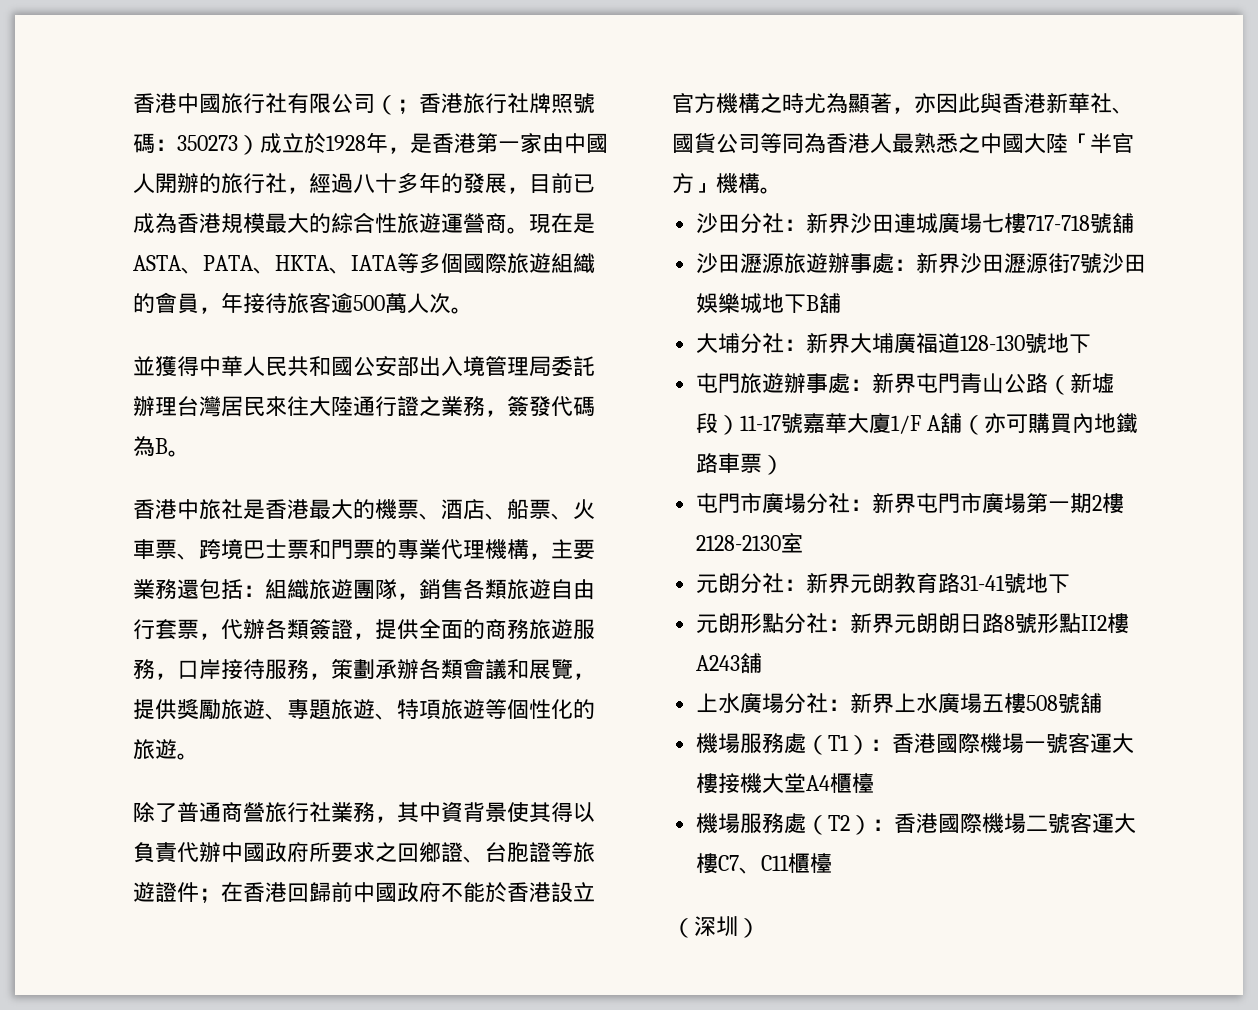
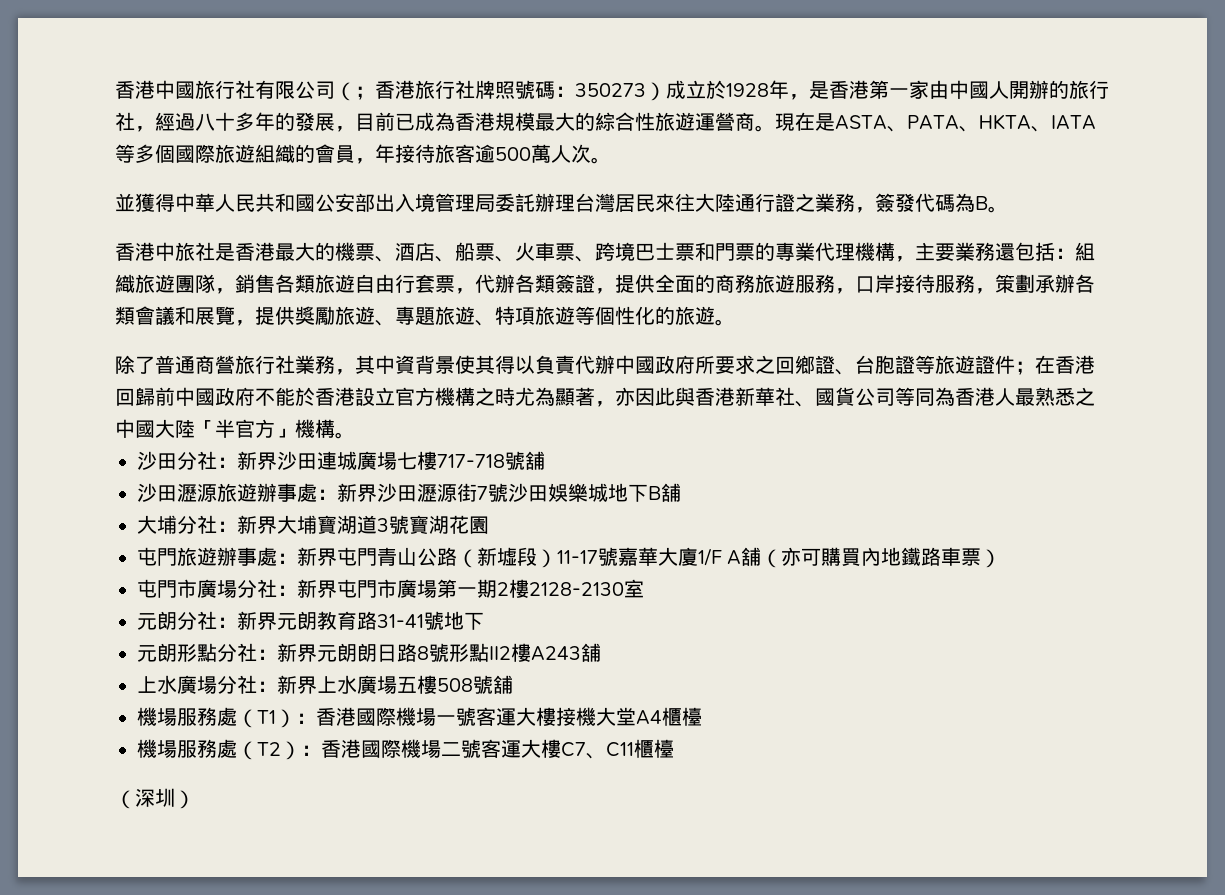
[894,333,1092,354] 廣福道128-130號地下 -> [317,515,489,535] 寶湖道3號寶湖花園

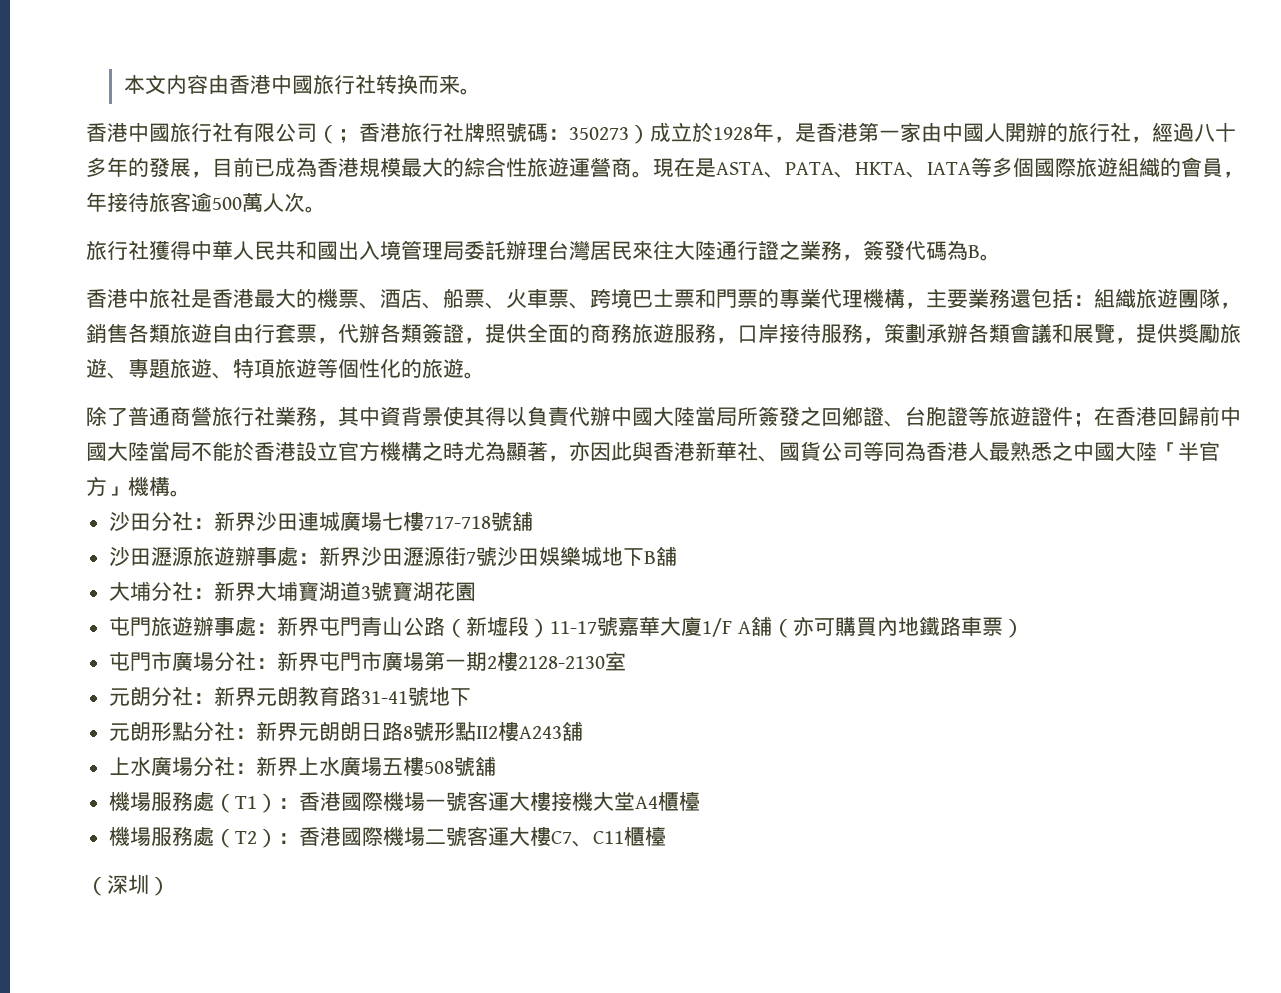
(115, 89) none -> [123,74,481,95] 本文内容由香港中國旅行社转换而来。 //
[115,193,135,212] 並 -> [86,240,149,260] 旅行社
[315,193,375,212] 公安部 -> (338, 250) none
[655,355,755,374] 政府所要求 -> [653,406,800,427] 大陸當局所簽發
[215,387,255,406] 政府 -> [107,441,191,461] 大陸當局

